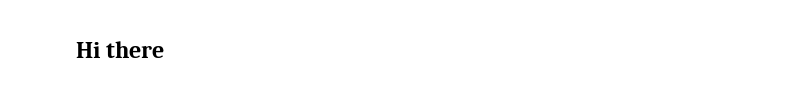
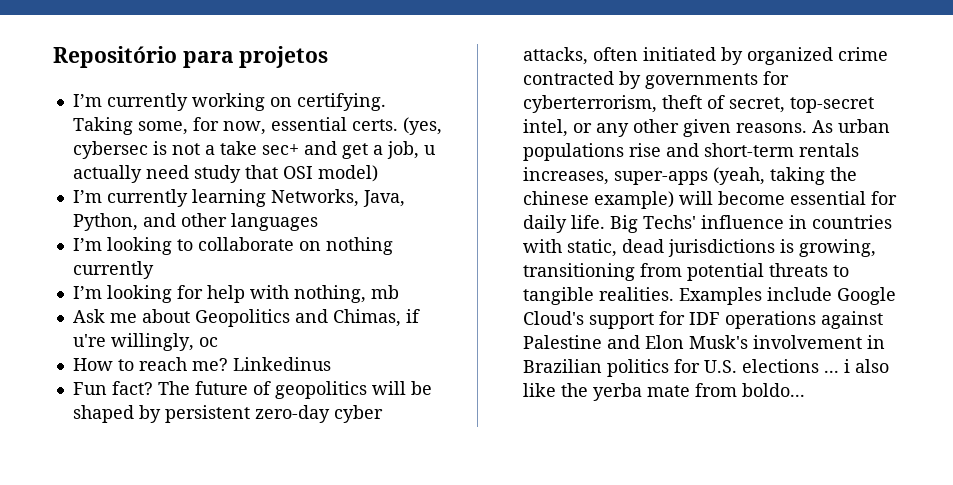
[76,41,165,58] Hi there -> [53,46,329,68] [72,93,386,111] [72,117,442,135] [72,141,436,159] [72,165,378,183] [72,189,405,207] [72,213,318,231] [72,237,393,255] [72,261,154,279] [72,285,399,303] [72,309,420,327] [72,333,218,351] [72,357,331,371] [72,381,432,399] [72,405,383,423] [522,47,888,65] [522,71,789,89] [522,95,874,113] [522,119,890,137] [522,143,859,161] [522,167,857,185] [522,191,897,209] [522,215,892,233] [522,239,876,257] [522,263,849,281] [522,287,896,305] [522,311,883,329] [522,335,885,349] [522,359,889,377] [522,383,805,401] Repositório para projetos // I’m currently working on certifying. Taking some, for now, essential certs. (yes, cybersec is not a take sec+ and get a job, u actually need study that OSI model) // I’m currently learning Networks, Java, Python, and other languages // I’m looking to collaborate on nothing currently // I’m looking for help with nothing, mb // Ask me about Geopolitics and Chimas, if u're willingly, oc // How to reach me? Linkedinus // Fun fact? The future of geopolitics will be shaped by persistent zero-day cyber attacks, often initiated by organized crime contracted by governments for cyberterrorism, theft of secret, top-secret intel, or any other given reasons. As urban populations rise and short-term rentals increases, super-apps (yeah, taking the chinese example) will become essential for daily life. Big Techs' influence in countries with static, dead jurisdictions is growing, transitioning from potential threats to tangible realities. Examples include Google Cloud's support for IDF operations against Palestine and Elon Musk's involvement in Brazilian politics for U.S. elections ... i also like the yerba mate from boldo...

